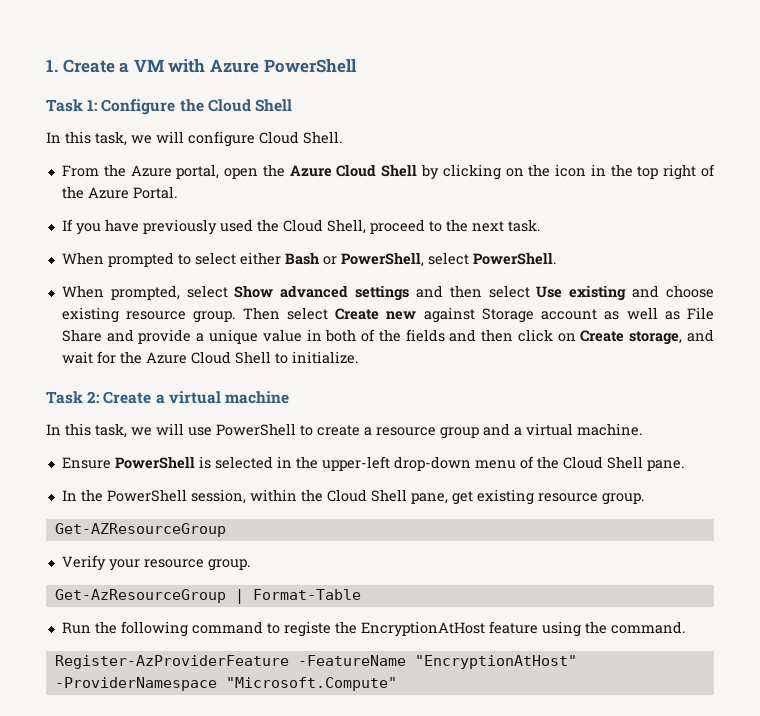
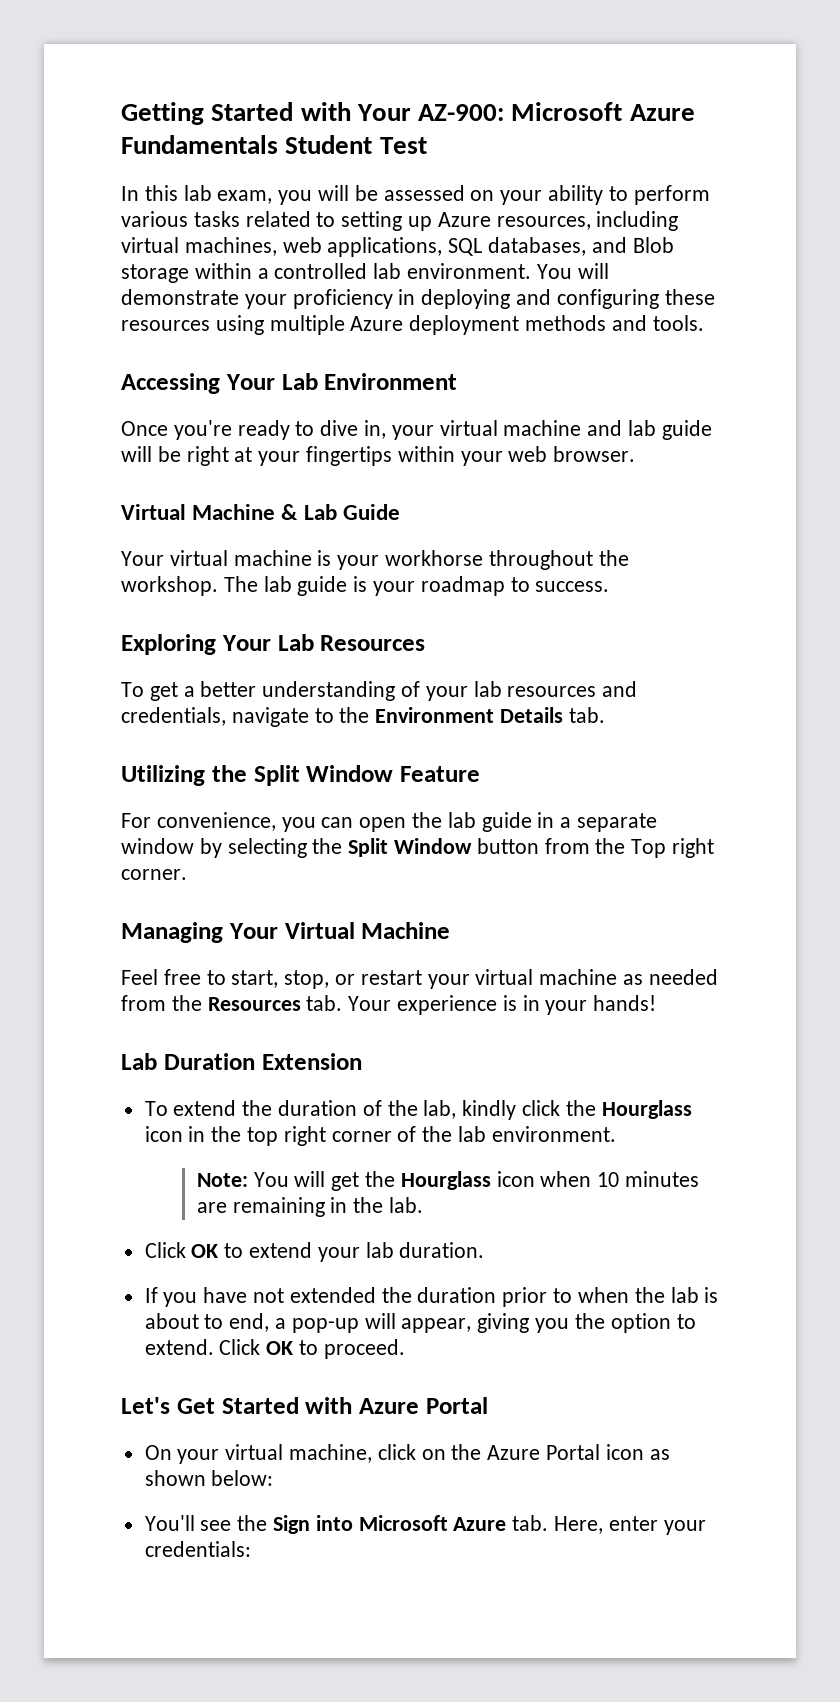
[46,59,357,73] [46,99,292,115] [46,131,342,147] [61,164,551,180] 1. Create a VM with Azure PowerShell // Task 1: Configure the Cloud Shell // In this task, we will configure Cloud Shell. // From the Azure portal, open the Azure Cloud Shell by clicking on the -> [121,102,695,125] [121,135,427,154] [121,185,710,205] [121,211,679,231] [121,237,674,257] [121,263,609,283] [121,289,715,309] [121,315,704,335] [121,373,458,394] [121,420,712,440] [121,446,636,466] [121,504,400,520] [121,550,629,570] [121,576,610,596] [121,634,426,655] [121,681,638,701] [121,707,605,727] [121,765,480,786] [121,812,658,832] [121,838,715,858] [121,869,187,880] [121,922,451,943] [121,969,718,989] [121,995,657,1015] [121,1053,362,1070] [144,1100,692,1120] Getting Started with Your AZ-900: Microsoft Azure Fundamentals Student Test // In this lab exam, you will be assessed on your ability to perform various tasks related to setting up Azure resources, including virtual machines, web applications, SQL databases, and Blob storage within a controlled lab environment. You will demonstrate your proficiency in deploying and configuring these resources using multiple Azure deployment methods and tools. // Accessing Your Lab Environment // Once you're ready to dive in, your virtual machine and lab guide will be right at your fingertips within your web browser. // Virtual Machine & Lab Guide // Your virtual machine is your workhorse throughout the workshop. The lab guide is your roadmap to success. // Exploring Your Lab Resources // To get a better understanding of your lab resources and credentials, navigate to the Environment Details tab. // Utilizing the Split Window Feature // For convenience, you can open the lab guide in a separate window by selecting the Split Window button from the Top right corner. // Managing Your Virtual Machine // Feel free to start, stop, or restart your virtual machine as needed from the Resources tab. Your experience is in your hands! // Lab Duration Extension // To extend the duration of the lab, kindly click the Hourglass
[701,164,716,177] [61,186,177,199] [61,219,540,235] [61,252,556,267] [61,285,714,301] [61,307,714,323] [61,329,714,345] [61,351,358,364] [46,391,289,404] [46,423,642,439] [61,456,684,471] [61,489,644,505] [54,523,226,537] [61,555,250,571] [54,589,361,604] [61,621,685,637] [54,655,577,669] [54,677,397,691] of the Azure Portal. // If you have previously used the Cloud Shell, proceed to the next task. // When prompted to select either Bash or PowerShell, select PowerShell. // When prompted, select Show advanced settings and then select Use existing and choose existing resource group. Then select Create new against Storage account as well as File Share and provide a unique value in both of the fields and then click on Create storage, and wait for the Azure Cloud Shell to initialize. // Task 2: Create a virtual machine // In this task, we will use PowerShell to create a resource group and a virtual machine. // Ensure PowerShell is selected in the upper-left drop-down menu of the Cloud Shell pane. // In the PowerShell session, within the Cloud Shell pane, get existing resource group. // Get-AZResourceGroup // Verify your resource group. // Get-AzResourceGroup | Format-Table // Run the following command to registe the EncryptionAtHost feature using the command. // Register-AzProviderFeature -FeatureName "EncryptionAtHost" -ProviderNamespace "Microsoft.Compute" -> [331,1126,616,1142] [196,1171,699,1191] [196,1197,423,1217] [144,1242,485,1262] [144,1287,719,1307] [144,1313,696,1333] [144,1339,405,1359] [121,1397,488,1414] [144,1444,670,1464] [144,1470,274,1486] [144,1515,706,1535] [144,1541,251,1557] corner of the lab environment. // Note: You will get the Hourglass icon when 10 minutes are remaining in the lab. // Click OK to extend your lab duration. // If you have not extended the duration prior to when the lab is about to end, a pop-up will appear, giving you the option to extend. Click OK to proceed. // Let's Get Started with Azure Portal // On your virtual machine, click on the Azure Portal icon as shown below: // You'll see the Sign into Microsoft Azure tab. Here, enter your credentials:

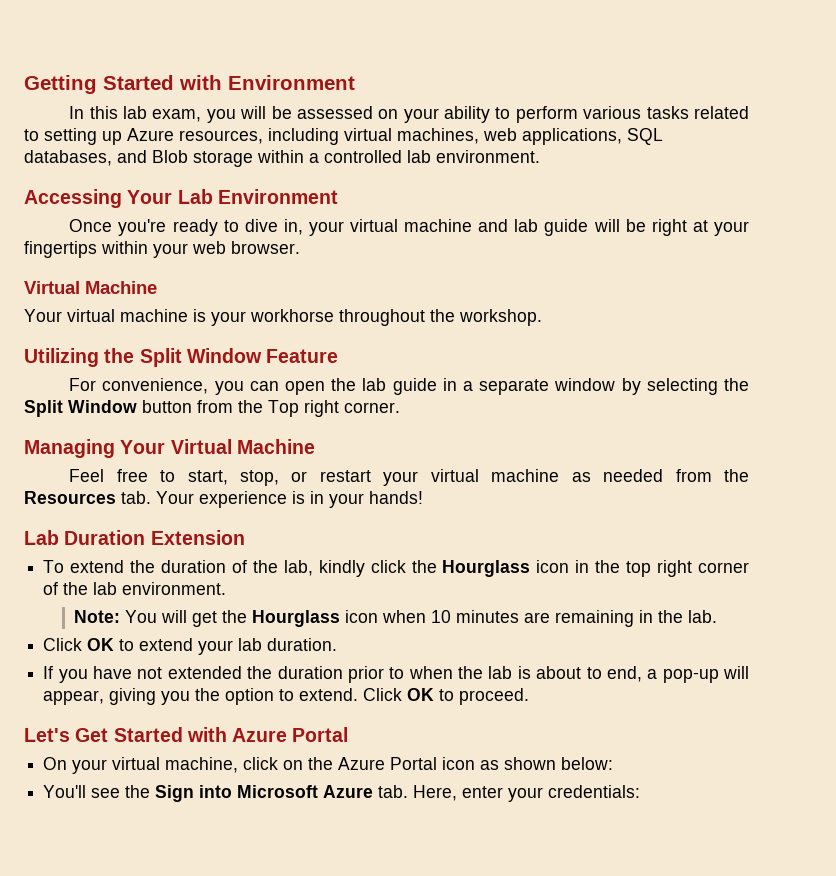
[356,102,695,121] [121,135,427,154] Your AZ-900: Microsoft Azure Fundamentals Student Test -> [228,75,355,90] Environment
[536,263,609,279] [121,289,715,309] [121,315,704,335] You will demonstrate your proficiency in deploying and configuring these resources using multiple Azure deployment methods and tools. -> (540, 156) none
[281,504,400,520] & Lab Guide -> (157, 287) none
[223,576,610,596] [121,634,426,655] [121,681,638,701] [121,707,605,727] The lab guide is your roadmap to success. // Exploring Your Lab Resources // To get a better understanding of your lab resources and credentials, navigate to the Environment Details tab. -> (542, 317) none

